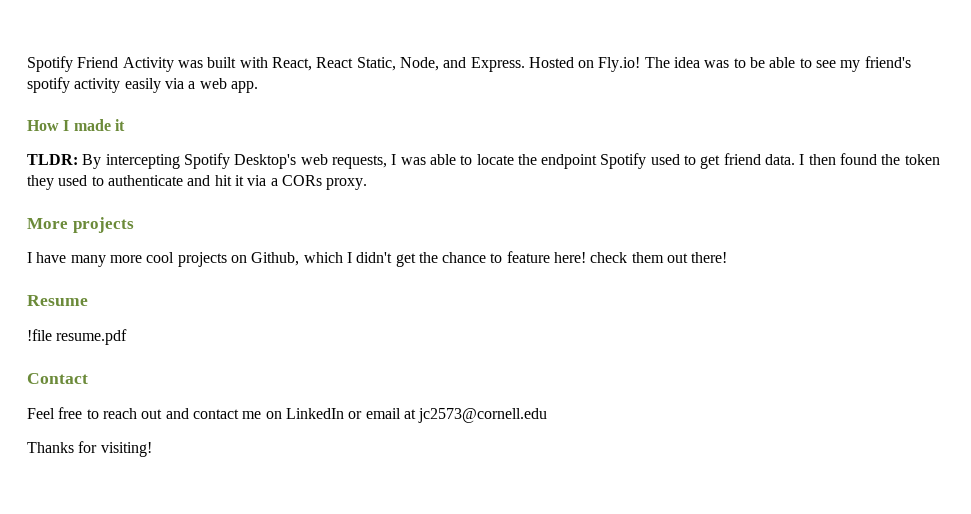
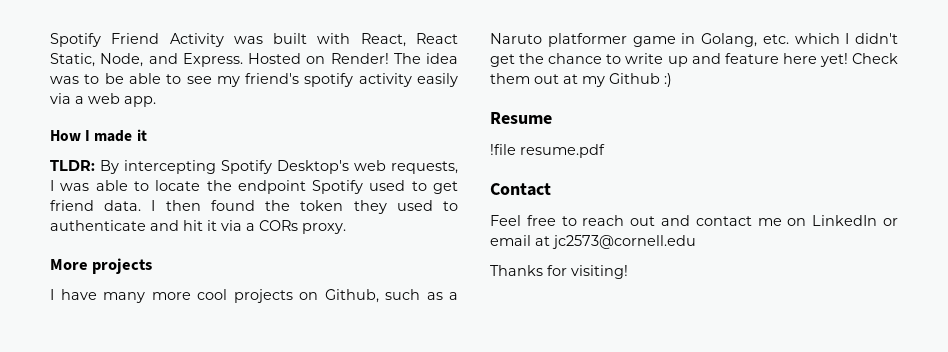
[598,57,641,72] Fly.io! -> [330,53,389,64] Render!
(300, 259) none -> [385,289,458,300] [490,33,789,47] such as a Naruto platformer game in Golang, etc.
[506,251,728,263] feature here! check them out there! -> [625,53,898,67] [490,73,672,87] write up and feature here yet! Check them out at my Github :)

